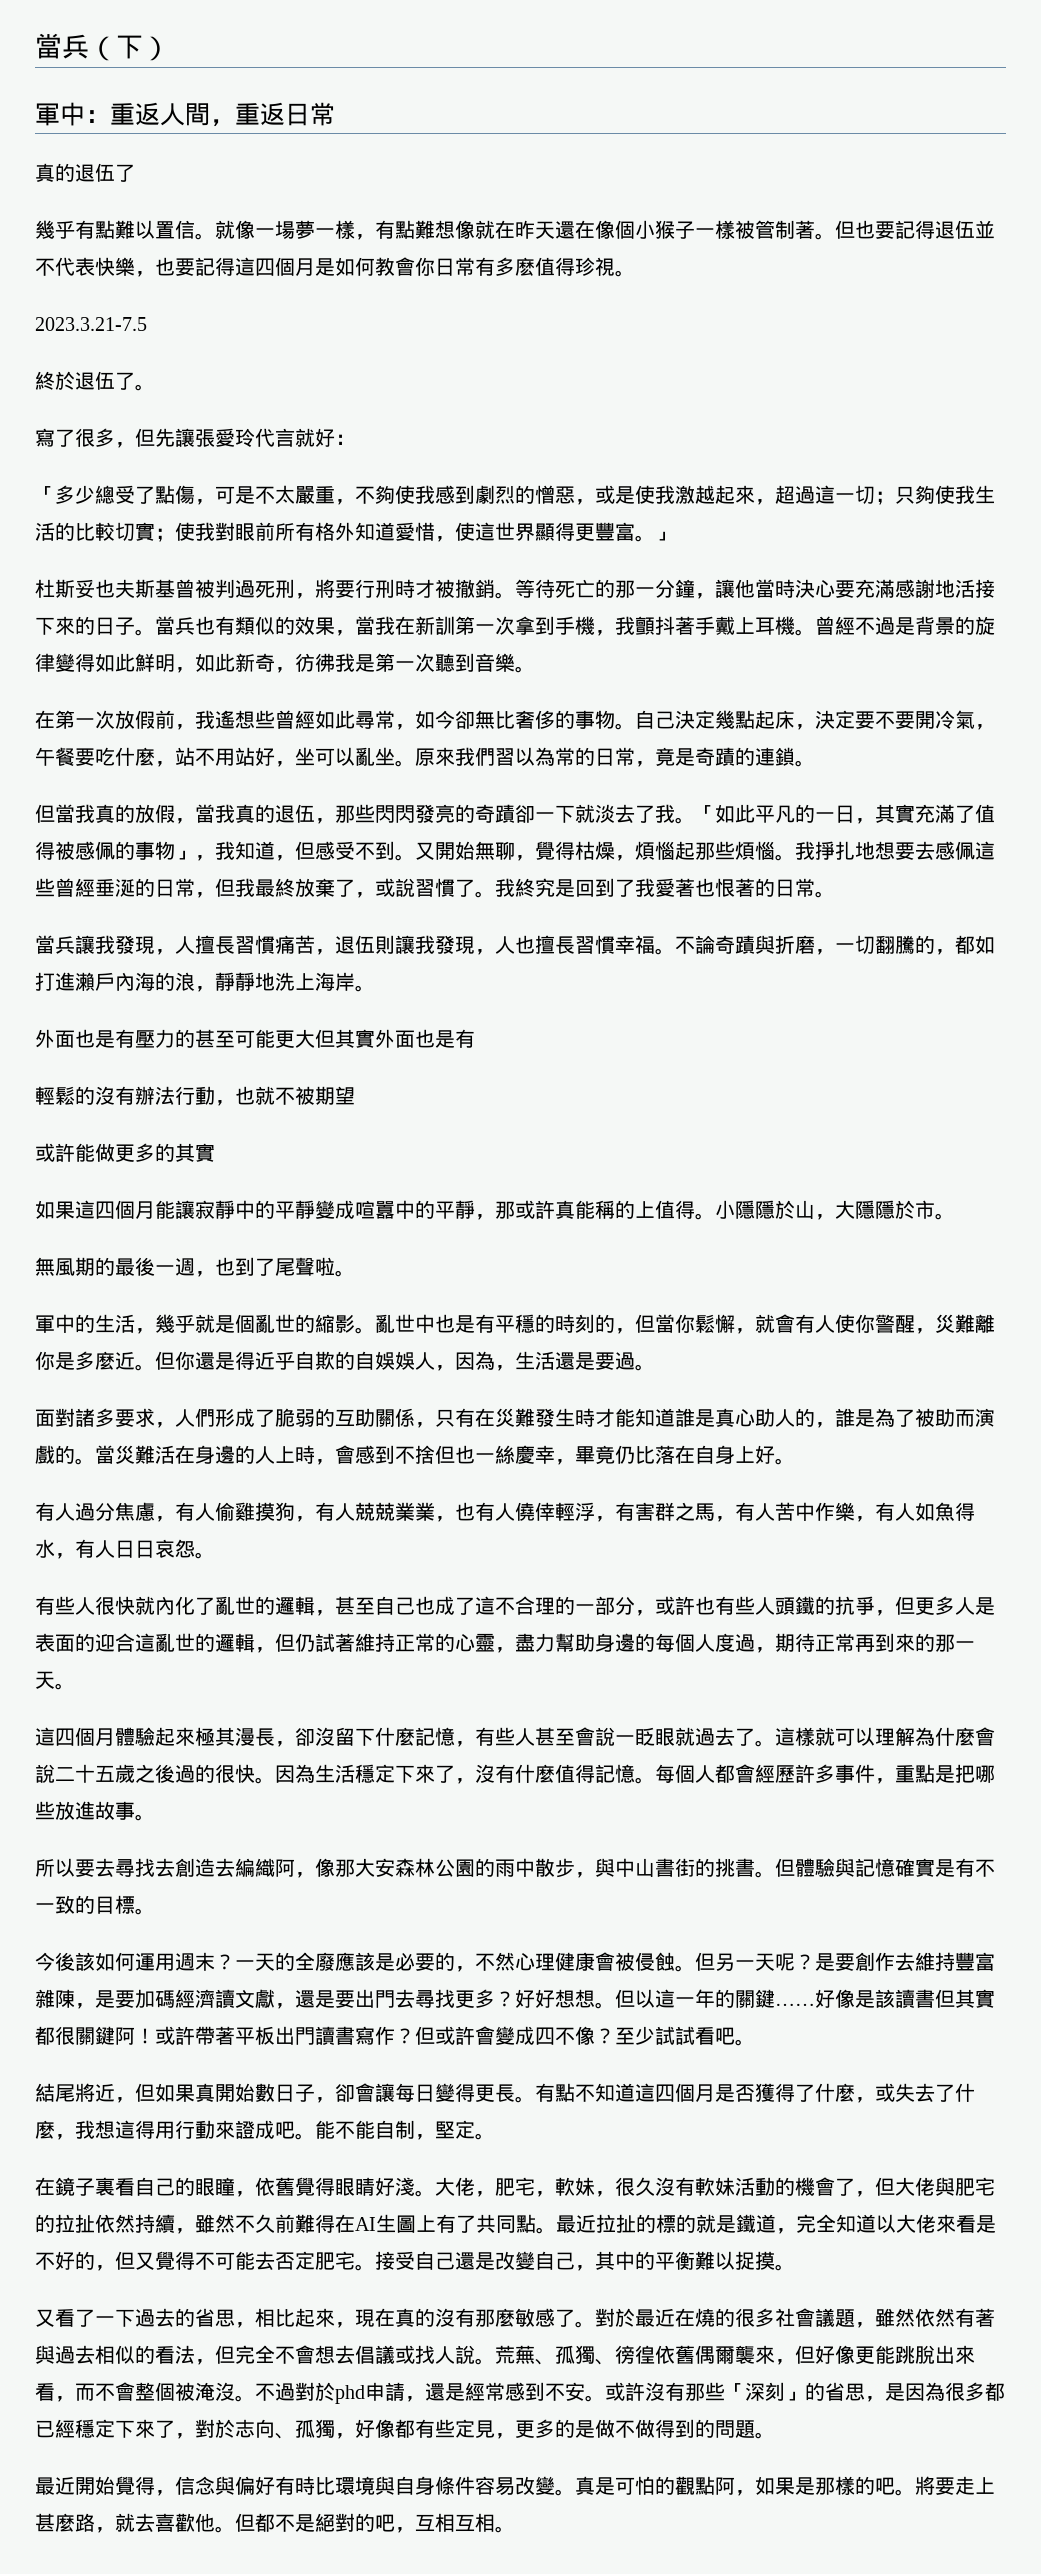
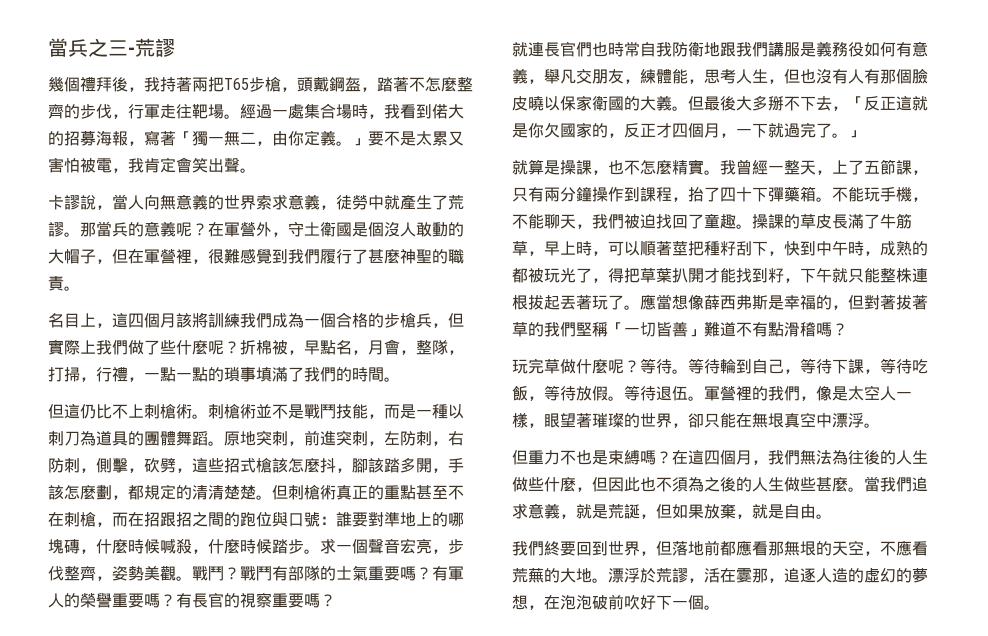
[35,33,170,61] [35,102,335,127] [35,163,135,182] [35,220,995,240] [35,257,635,277] [35,317,147,331] [35,371,155,391] [35,428,355,448] [35,485,995,505] [35,522,675,542] [35,579,995,599] [35,616,995,636] [35,653,535,673] [35,710,995,730] [35,747,815,767] [35,804,995,824] [35,841,995,861] [35,878,835,898] [35,935,995,955] [35,972,375,992] [35,1029,475,1048] [35,1086,355,1106] [35,1143,215,1162] [35,1200,955,1220] [35,1257,355,1277] [35,1314,995,1334] [35,1351,655,1371] [35,1408,995,1428] [35,1445,795,1465] [35,1502,975,1522] [35,1539,215,1559] [35,1596,995,1616] [35,1633,975,1653] [35,1671,75,1690] [35,1727,995,1747] [35,1764,995,1784] [35,1801,155,1821] [35,1858,995,1878] [35,1895,155,1915] [35,1952,995,1972] [35,1989,995,2009] [35,2026,755,2046] [35,2083,975,2103] [35,2120,495,2140] [35,2177,995,2197] [35,2214,996,2234] [35,2251,795,2271] [35,2308,995,2328] [35,2345,975,2365] [35,2382,1005,2404] [35,2419,775,2439] [35,2476,995,2496] [35,2513,495,2533] 當兵（下） // 軍中：重返人間，重返日常 // 真的退伍了 // 幾乎有點難以置信。就像一場夢一樣，有點難想像就在昨天還在像個小猴子一樣被管制著。但也要記得退伍並不代表快樂，也要記得這四個月是如何教會你日常有多麽值得珍視。 // 2023.3.21-7.5 // 終於退伍了。 // 寫了很多，但先讓張愛玲代言就好： // 「多少總受了點傷，可是不太嚴重，不夠使我感到劇烈的憎惡，或是使我激越起來，超過這一切；只夠使我生活的比較切實；使我對眼前所有格外知道愛惜，使這世界顯得更豐富。」 // 杜斯妥也夫斯基曾被判過死刑，將要行刑時才被撤銷。等待死亡的那一分鐘，讓他當時決心要充滿感謝地活接下來的日子。當兵也有類似的效果，當我在新訓第一次拿到手機，我顫抖著手戴上耳機。曾經不過是背景的旋律變得如此鮮明，如此新奇，彷彿我是第一次聽到音樂。 // 在第一次放假前，我遙想些曾經如此尋常，如今卻無比奢侈的事物。自己決定幾點起床，決定要不要開冷氣，午餐要吃什麼，站不用站好，坐可以亂坐。原來我們習以為常的日常，竟是奇蹟的連鎖。 // 但當我真的放假，當我真的退伍，那些閃閃發亮的奇蹟卻一下就淡去了我。「如此平凡的一日，其實充滿了值得被感佩的事物」，我知道，但感受不到。又開始無聊，覺得枯燥，煩惱起那些煩惱。我掙扎地想要去感佩這些曾經垂涎的日常，但我最終放棄了，或說習慣了。我終究是回到了我愛著也恨著的日常。 // 當兵讓我發現，人擅長習慣痛苦，退伍則讓我發現，人也擅長習慣幸福。不論奇蹟與折磨，一切翻騰的，都如打進瀨戶內海的浪，靜靜地洗上海岸。 // 外面也是有壓力的甚至可能更大但其實外面也是有 // 輕鬆的沒有辦法行動，也就不被期望 // 或許能做更多的其實 // 如果這四個月能讓寂靜中的平靜變成喧囂中的平靜，那或許真能稱的上值得。小隱隱於山，大隱隱於市。 // 無風期的最後一週，也到了尾聲啦。 // 軍中的生活，幾乎就是個亂世的縮影。亂世中也是有平穩的時刻的，但當你鬆懈，就會有人使你警醒，災難離你是多麼近。但你還是得近乎自欺的自娛娛人，因為，生活還是要過。 // 面對諸多要求，人們形成了脆弱的互助關係，只有在災難發生時才能知道誰是真心助人的，誰是為了被助而演戲的。當災難活在身邊的人上時，會感到不捨但也一絲慶幸，畢竟仍比落在自身上好。 // 有人過分焦慮，有人偷雞摸狗，有人兢兢業業，也有人僥倖輕浮，有害群之馬，有人苦中作樂，有人如魚得水，有人日日哀怨。 // 有些人很快就內化了亂世的邏輯，甚至自己也成了這不合理的一部分，或許也有些人頭鐵的抗爭，但更多人是表面的迎合這亂世的邏輯，但仍試著維持正常的心靈，盡力幫助身邊的每個人度過，期待正常再到來的那一天。 // 這四個月體驗起來極其漫長，卻沒留下什麼記憶，有些人甚至會說一眨眼就過去了。這樣就可以理解為什麼會說二十五歲之後過的很快。因為生活穩定下來了，沒有什麼值得記憶。每個人都會經歷許多事件，重點是把哪些放進故事。 // 所以要去尋找去創造去編織阿，像那大安森林公園的雨中散步，與中山書街的挑書。但體驗與記憶確實是有不一致的目標。 // 今後該如何運用週末？一天的全廢應該是必要的，不然心理健康會被侵蝕。但另一天呢？是要創作去維持豐富雜陳，是要加碼經濟讀文獻，還是要出門去尋找更多？好好想想。但以這一年的關鍵……好像是該讀書但其實都很關鍵阿！或許帶著平板出門讀書寫作？但或許會變成四不像？至少試試看吧。 // 結尾將近，但如果真開始數日子，卻會讓每日變得更長。有點不知道這四個月是否獲得了什麼，或失去了什麼，我想這得用行動來證成吧。能不能自制，堅定。 // 在鏡子裏看自己的眼瞳，依舊覺得眼睛好淺。大佬，肥宅，軟妹，很久沒有軟妹活動的機會了，但大佬與肥宅的拉扯依然持續，雖然不久前難得在AI生圖上有了共同點。最近拉扯的標的就是鐵道，完全知道以大佬來看是不好的，但又覺得不可能去否定肥宅。接受自己還是改變自己，其中的平衡難以捉摸。 // 又看了一下過去的省思，相比起來，現在真的沒有那麼敏感了。對於最近在燒的很多社會議題，雖然依然有著與過去相似的看法，但完全不會想去倡議或找人說。荒蕪、孤獨、徬徨依舊偶爾襲來，但好像更能跳脫出來看，而不會整個被淹沒。不過對於phd申請，還是經常感到不安。或許沒有那些「深刻」的省思，是因為很多都已經穩定下來了，對於志向、孤獨，好像都有些定見，更多的是做不做得到的問題。 // 最近開始覺得，信念與偏好有時比環境與自身條件容易改變。真是可怕的觀點阿，如果是那樣的吧。將要走上甚麼路，就去喜歡他。但都不是絕對的吧，互相互相 -> [48,38,175,57] [48,76,473,92] [48,103,464,119] [48,130,464,146] [48,157,256,173] [48,194,464,210] [48,221,464,237] [48,248,464,264] [48,276,80,291] [48,312,464,328] [48,339,464,355] [48,366,400,382] [48,403,464,419] [48,430,464,446] [48,457,464,473] [48,484,464,500] [48,511,464,527] [48,538,464,554] [48,565,464,581] [48,592,336,608] [512,41,928,57] [512,68,928,84] [512,95,928,111] [512,122,864,138] [512,159,928,175] [512,186,928,202] [512,213,912,229] [512,240,928,256] [512,268,928,283] [512,294,928,310] [512,322,848,337] [512,358,928,374] [512,385,912,401] [512,412,880,428] [512,449,928,465] [512,476,928,492] [512,503,832,519] [512,540,928,556] [512,567,928,583] [512,594,704,610] 當兵之三-荒謬 // 幾個禮拜後，我持著兩把T65步槍，頭戴鋼盔，踏著不怎麼整齊的步伐，行軍走往靶場。經過一處集合場時，我看到偌大的招募海報，寫著「獨一無二，由你定義。」要不是太累又害怕被電，我肯定會笑出聲。 // 卡謬說，當人向無意義的世界索求意義，徒勞中就產生了荒謬。那當兵的意義呢？在軍營外，守土衛國是個沒人敢動的大帽子，但在軍營裡，很難感覺到我們履行了甚麼神聖的職責。 // 名目上，這四個月該將訓練我們成為一個合格的步槍兵，但實際上我們做了些什麼呢？折棉被，早點名，月會，整隊，打掃，行禮，一點一點的瑣事填滿了我們的時間。 // 但這仍比不上刺槍術。刺槍術並不是戰鬥技能，而是一種以刺刀為道具的團體舞蹈。原地突刺，前進突刺，左防刺，右防刺，側擊，砍劈，這些招式槍該怎麼抖，腳該踏多開，手該怎麼劃，都規定的清清楚楚。但刺槍術真正的重點甚至不在刺槍，而在招跟招之間的跑位與口號：誰要對準地上的哪塊磚，什麼時候喊殺，什麼時候踏步。求一個聲音宏亮，步伐整齊，姿勢美觀。戰鬥？戰鬥有部隊的士氣重要嗎？有軍人的榮譽重要嗎？有長官的視察重要嗎？ // 就連長官們也時常自我防衛地跟我們講服是義務役如何有意義，舉凡交朋友，練體能，思考人生，但也沒有人有那個臉皮曉以保家衛國的大義。但最後大多掰不下去，「反正這就是你欠國家的，反正才四個月，一下就過完了。」 // 就算是操課，也不怎麼精實。我曾經一整天，上了五節課，只有兩分鐘操作到課程，抬了四十下彈藥箱。不能玩手機，不能聊天，我們被迫找回了童趣。操課的草皮長滿了牛筋草，早上時，可以順著莖把種籽刮下，快到中午時，成熟的都被玩光了，得把草葉扒開才能找到籽，下午就只能整株連根拔起丟著玩了。應當想像薛西弗斯是幸福的，但對著拔著草的我們堅稱「一切皆善」難道不有點滑稽嗎？ // 玩完草做什麼呢？等待。等待輪到自己，等待下課，等待吃飯，等待放假。等待退伍。軍營裡的我們，像是太空人一樣，眼望著璀璨的世界，卻只能在無垠真空中漂浮。 // 但重力不也是束縛嗎？在這四個月，我們無法為往後的人生做些什麼，但因此也不須為之後的人生做些甚麼。當我們追求意義，就是荒誕，但如果放棄，就是自由。 // 我們終要回到世界，但落地前都應看那無垠的天空，不應看荒蕪的大地。漂浮於荒謬，活在霎那，追逐人造的虛幻的夢想，在泡泡破前吹好下一個

